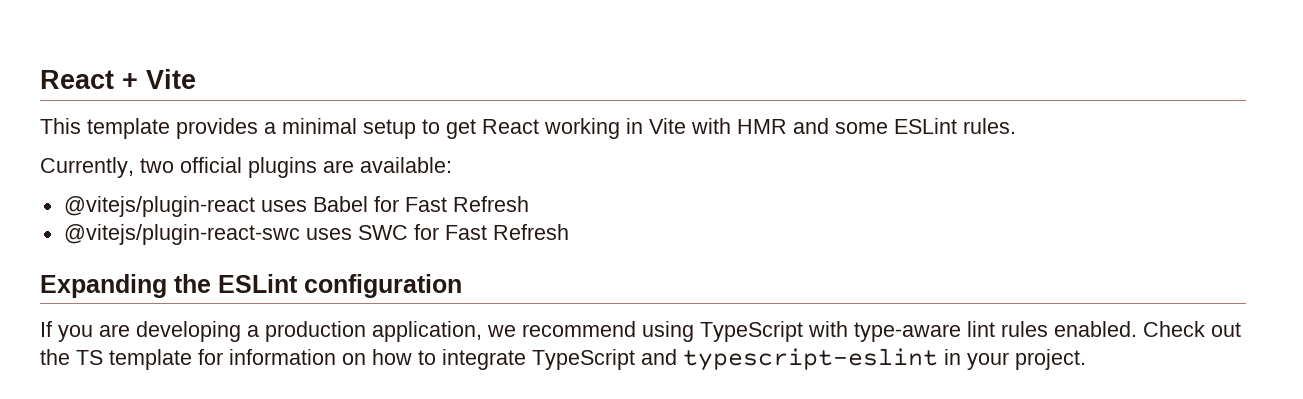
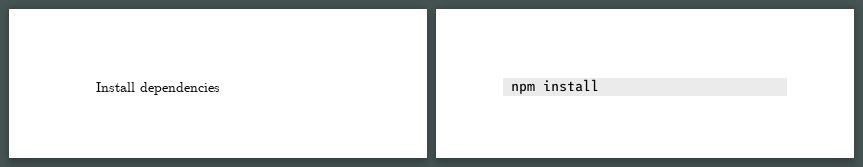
[40,69,196,89] [40,118,1016,139] [40,157,452,178] [63,196,529,217] [63,224,569,245] [40,274,462,298] [40,321,1241,342] [40,348,1086,371] React + Vite // This template provides a minimal setup to get React working in Vite with HMR and some ESLint rules. // Currently, two official plugins are available: // @vitejs/plugin-react uses Babel for Fast Refresh // @vitejs/plugin-react-swc uses SWC for Fast Refresh // Expanding the ESLint configuration // If you are developing a production application, we recommend using TypeScript with type-aware lint rules enabled. Check out the TS template for information on how to integrate TypeScript and typescript-eslint in your project. -> [96,82,221,95] [511,79,600,94] Install dependencies // npm install

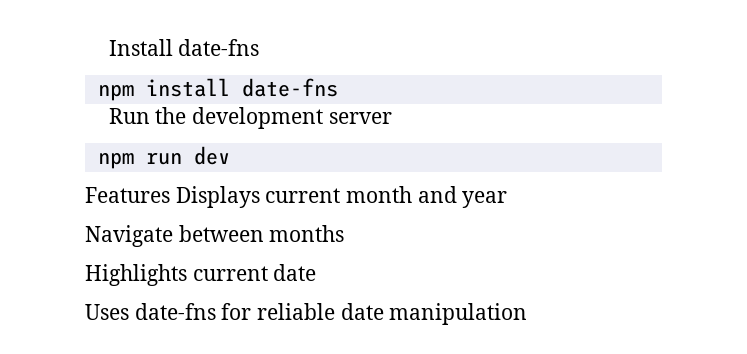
[140,82,221,95] dependencies -> [178,39,260,56] date-fns
(600, 85) none -> [241,78,338,97] [108,107,392,129] [97,146,230,169] [85,186,508,208] [85,225,345,247] [85,264,317,286] [85,303,528,325] date-fns // Run the development server // npm run dev // Features Displays current month and year // Navigate between months // Highlights current date // Uses date-fns for reliable date manipulation

